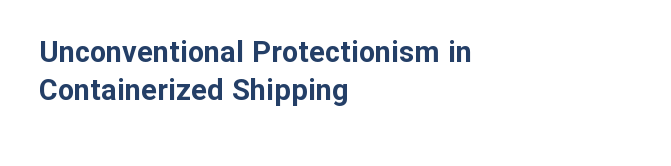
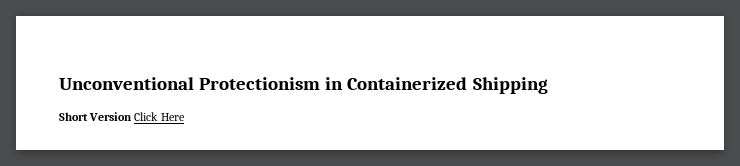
(349, 92) none -> [59,112,185,121] // Short Version Click Here

